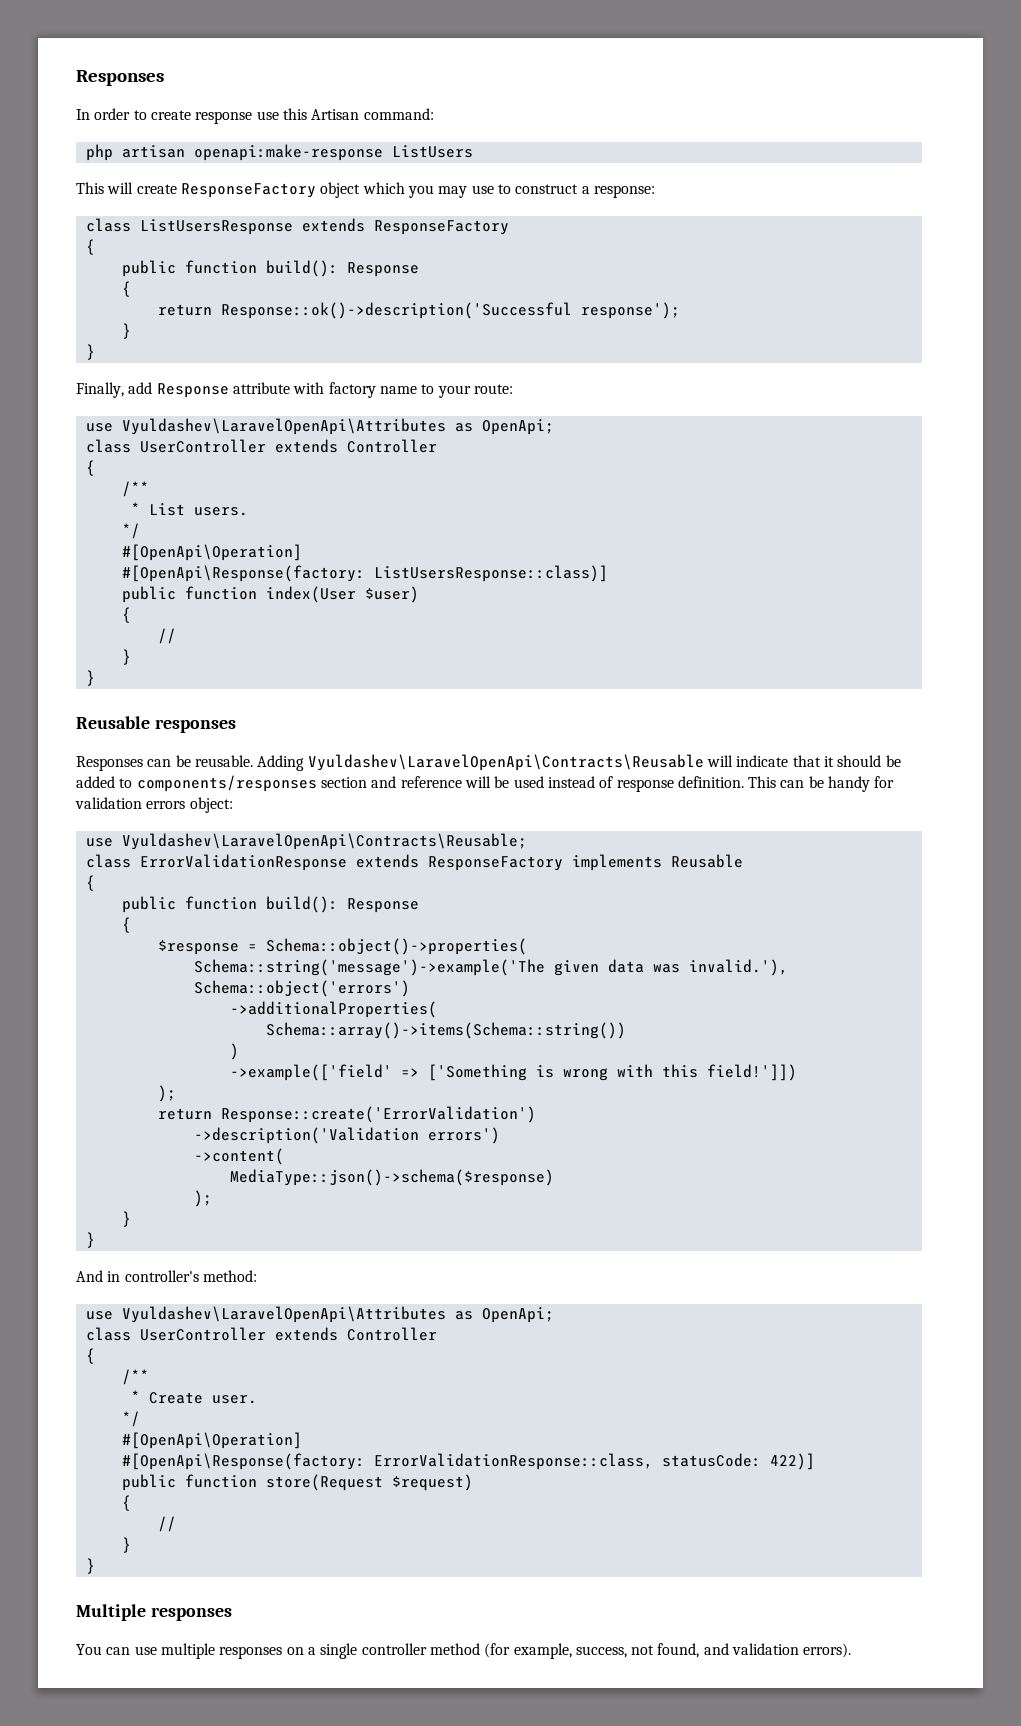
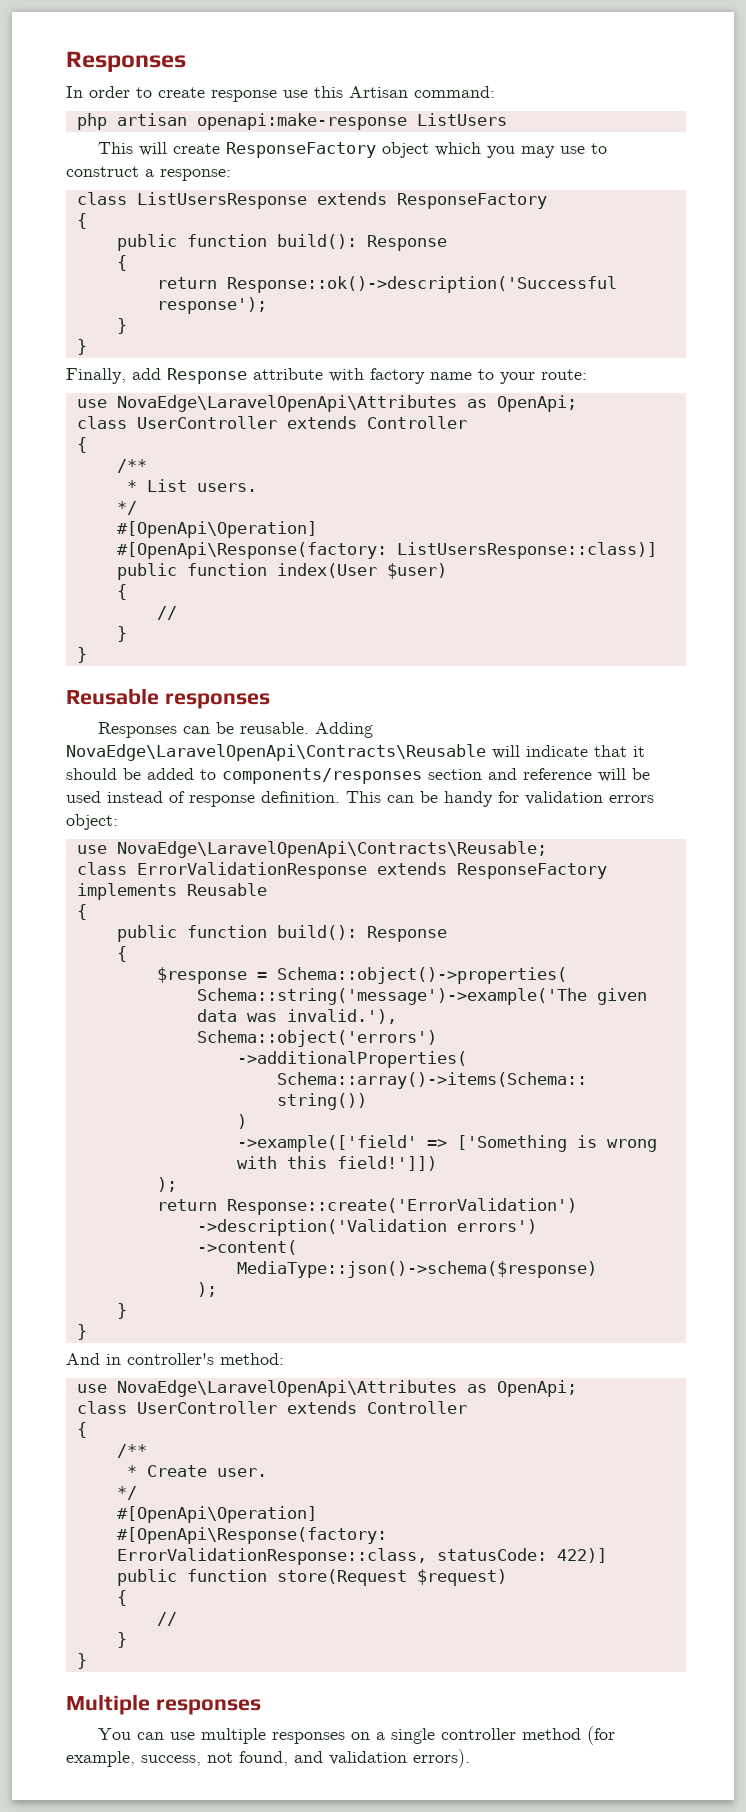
[121,418,446,435] Vyuldashev\LaravelOpenApi\Attributes -> [116,395,457,412] NovaEdge\LaravelOpenApi\Attributes
[307,754,704,771] Vyuldashev\LaravelOpenApi\Contracts\Reusable -> [66,744,486,761] NovaEdge\LaravelOpenApi\Contracts\Reusable
[121,833,527,850] Vyuldashev\LaravelOpenApi\Contracts\Reusable; -> [116,841,547,858] NovaEdge\LaravelOpenApi\Contracts\Reusable;
[121,1306,446,1323] Vyuldashev\LaravelOpenApi\Attributes -> [116,1380,457,1397] NovaEdge\LaravelOpenApi\Attributes

